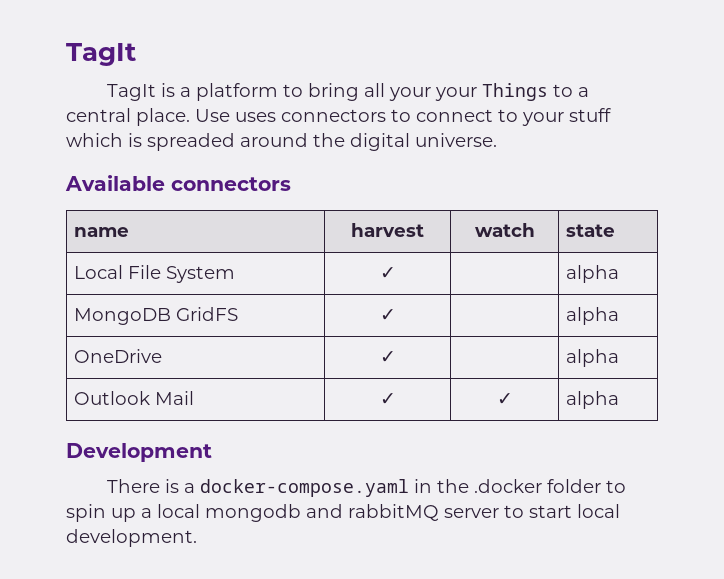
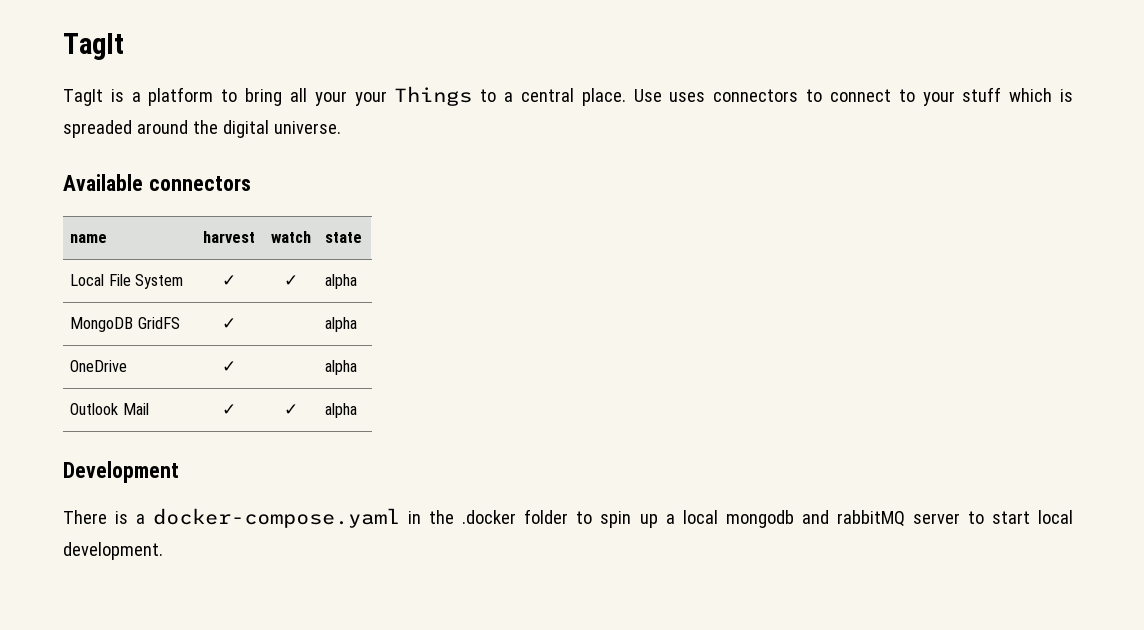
(396, 273) none -> [283,275,298,286] ✓

